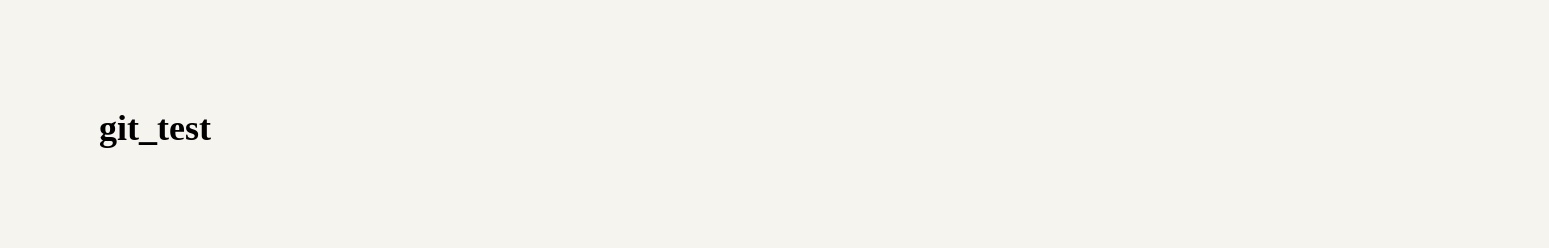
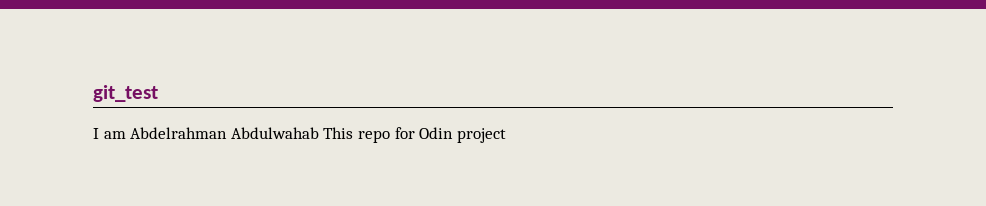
(211, 131) none -> [93,127,506,143] // I am Abdelrahman Abdulwahab This repo for Odin project

